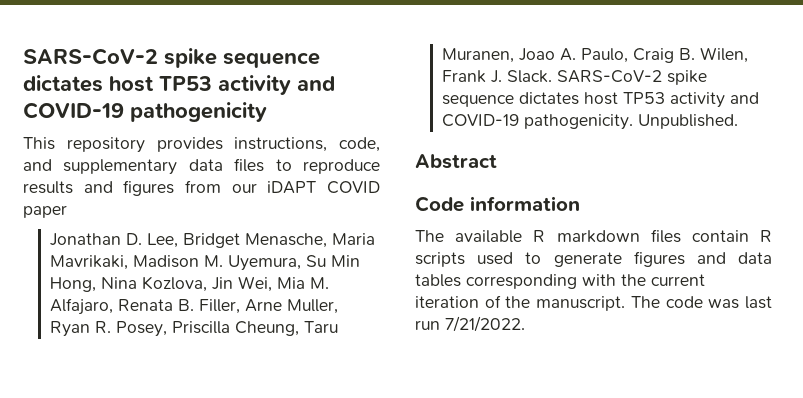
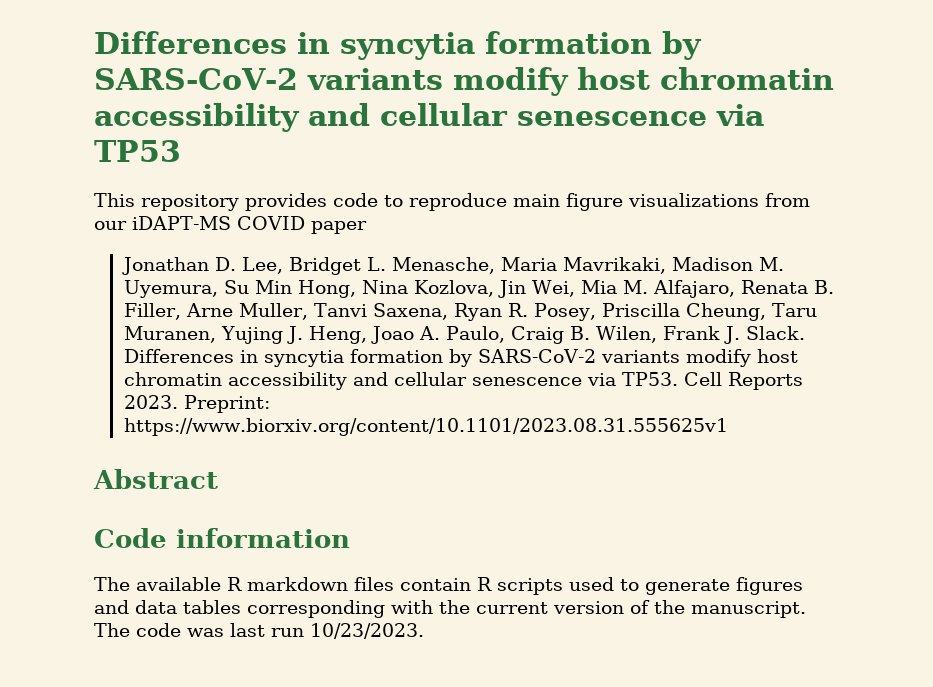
[23,48,320,68] [23,75,335,95] [23,102,267,122] [23,137,380,153] [23,158,380,175] [23,180,175,196] SARS-CoV-2 spike sequence dictates host TP53 activity and COVID-19 pathogenicity // This repository provides instructions, code, and supplementary data files to reproduce results and figures -> [94,31,702,60] [94,67,834,96] [94,103,764,132] [94,140,181,162] [94,193,759,211] Differences in syncytia formation by SARS-CoV-2 variants modify host chromatin accessibility and cellular senescence via TP53 // This repository provides code to reproduce main figure visualizations
[267,181,317,194] iDAPT -> [132,216,231,230] iDAPT-MS
(241, 240) none -> [366,257,386,271] L.
(339, 306) none -> [313,303,448,320] Tanvi Saxena,
(515, 55) none -> [220,326,367,344] Yujing J. Heng,
[557,70,708,85] [442,92,760,108] [442,114,739,130] SARS-CoV-2 spike sequence dictates host TP53 activity and COVID-19 pathogenicity. Unpublished. -> [123,349,798,367] [123,372,803,390] [123,395,270,413] [123,418,728,436] Differences in syncytia formation by SARS-CoV-2 variants modify host chromatin accessibility and cellular senescence via TP53. Cell Reports 2023. Preprint: https://www.biorxiv.org/content/10.1101/2023.08.31.555625v1
[415,296,479,308] iteration -> [553,601,624,614] version
[445,316,525,332] 7/21/2022. -> [310,623,424,639] 10/23/2023.

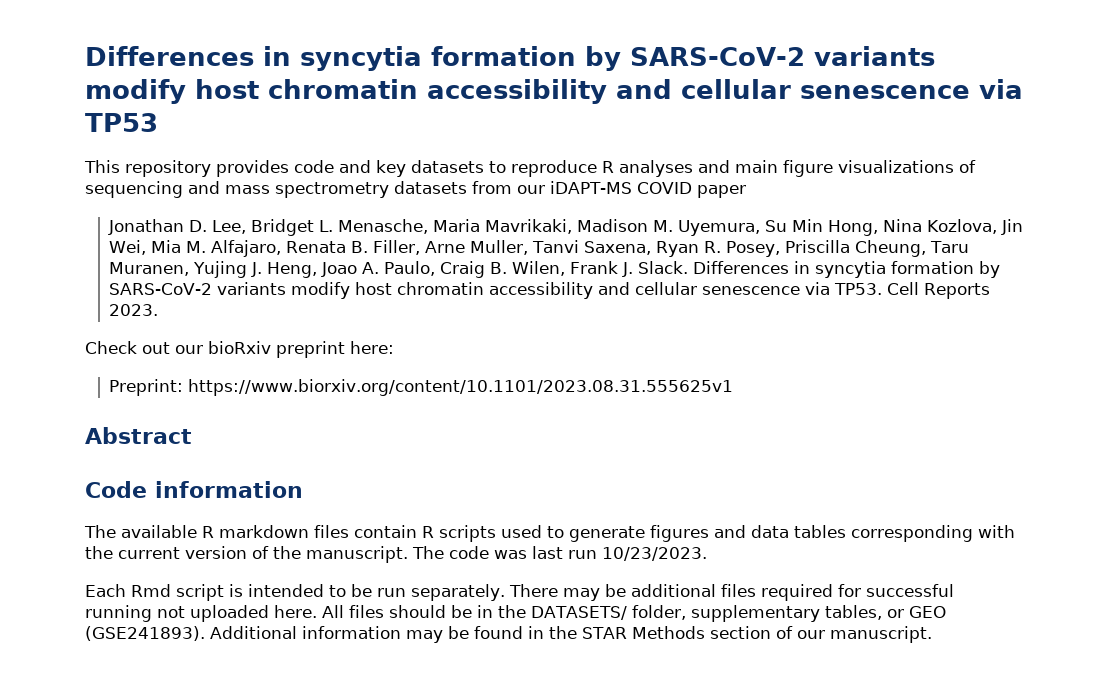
[384,193,759,211] to reproduce main figure visualizations -> [339,160,976,177] [85,181,467,198] and key datasets to reproduce R analyses and main figure visualizations of sequencing and mass spectrometry datasets
(178, 402) none -> [85,341,394,358] // Check out our bioRxiv preprint here: //
(424, 631) none -> [85,584,954,601] [85,605,946,622] [85,626,932,643] // Each Rmd script is intended to be run separately. There may be additional files required for successful running not uploaded here. All files should be in the DATASETS/ folder, supplementary tables, or GEO (GSE241893). Additional information may be found in the STAR Methods section of our manuscript.

